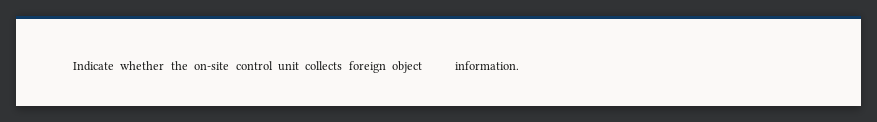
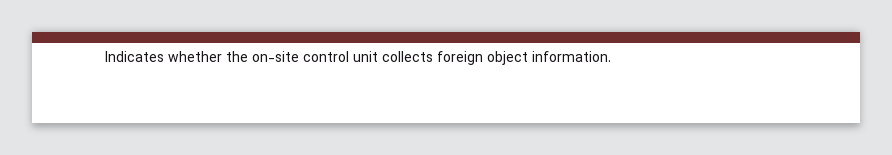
[73,61,114,71] Indicate -> [105,51,164,62] Indicates

